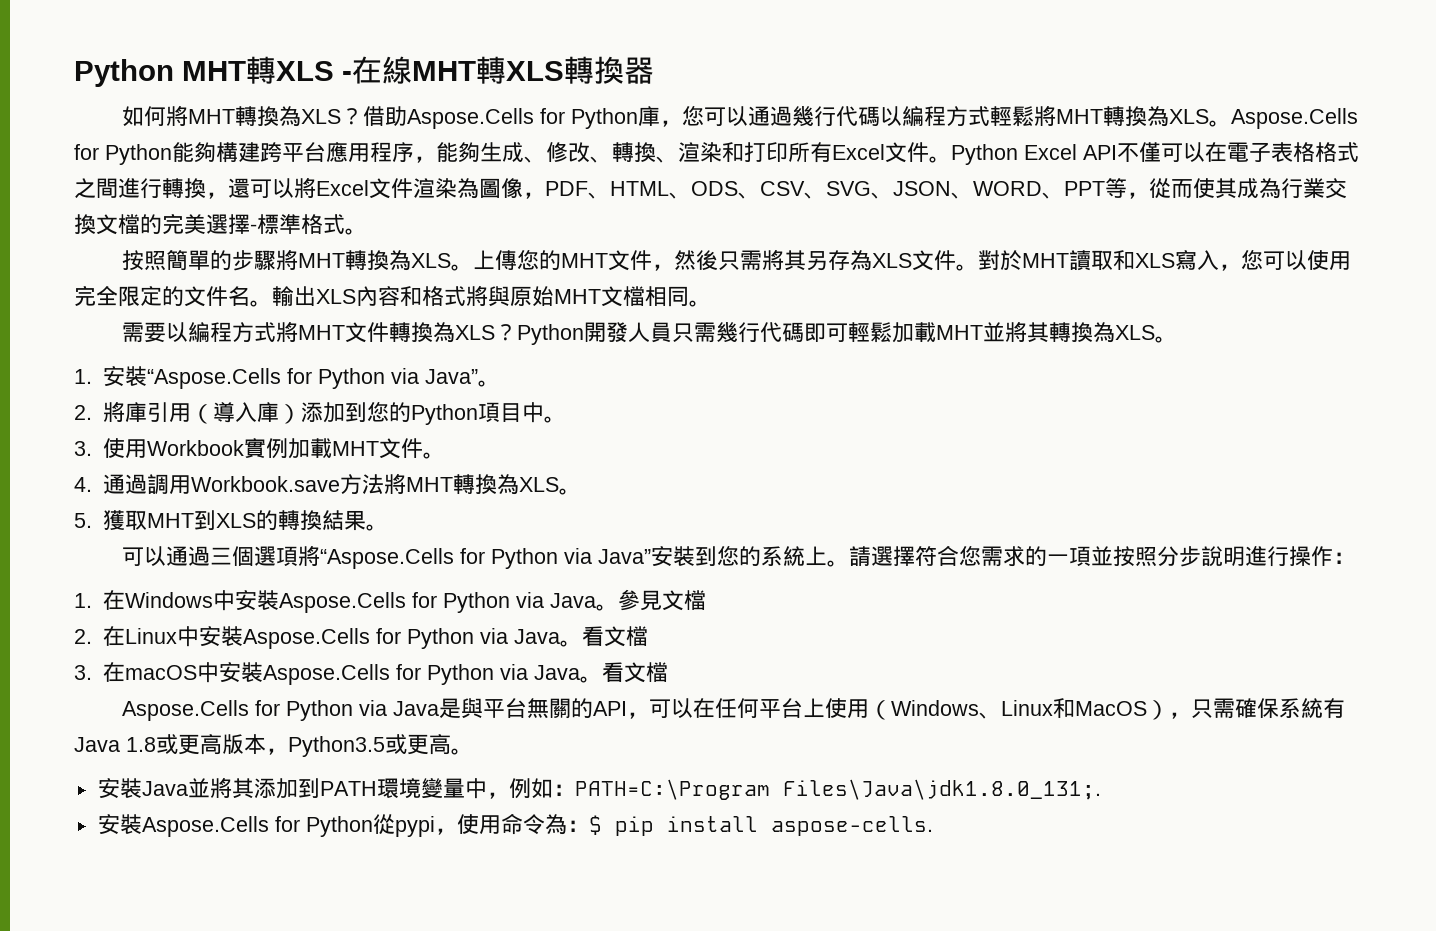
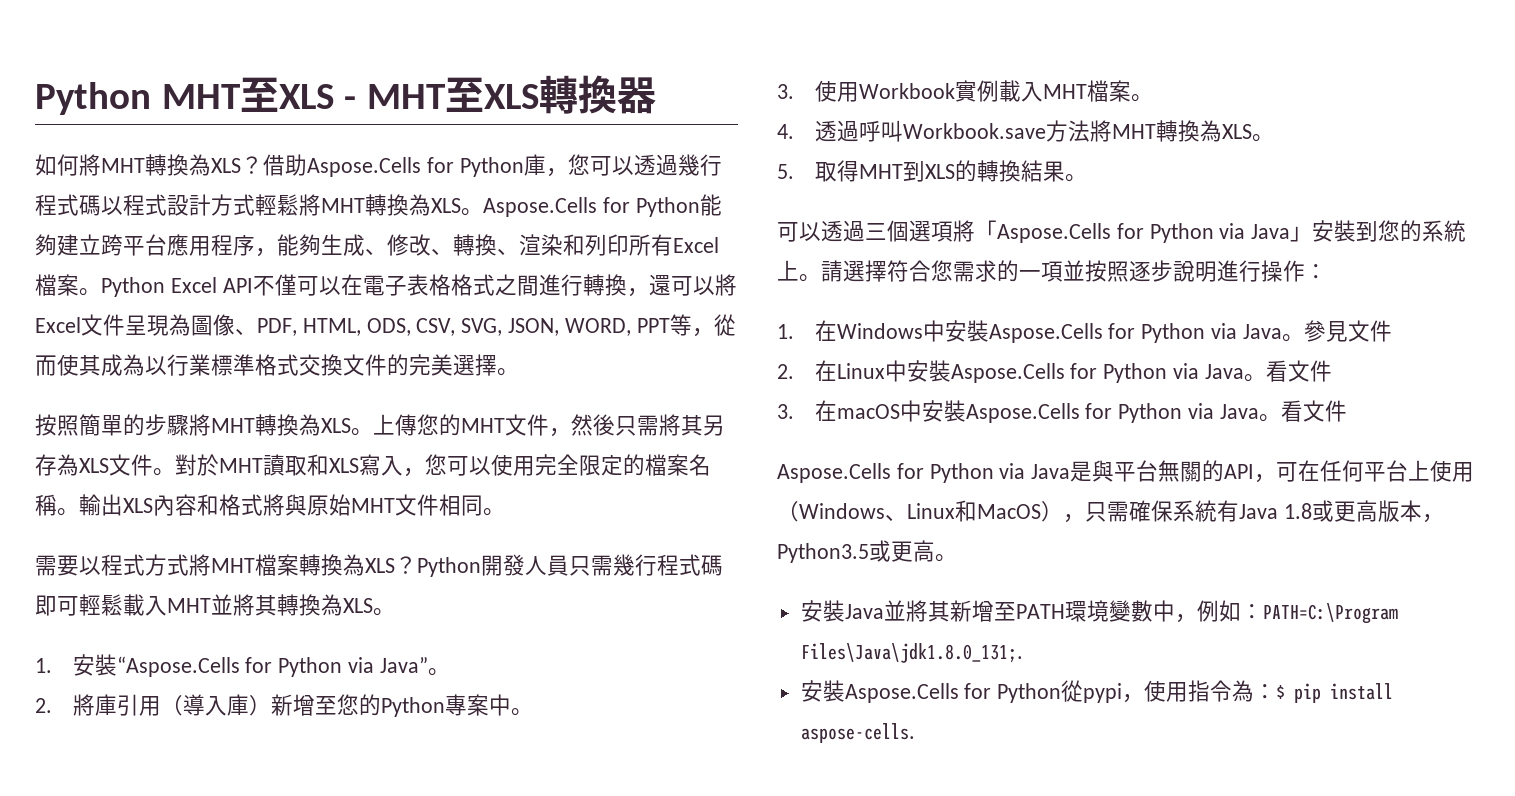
[246,56,276,84] 轉 -> [239,77,279,112] 至
[352,56,506,84] 在線MHT轉 -> [366,77,484,112] MHT至
[747,106,946,127] 通過幾行代碼以編程 -> [633,154,722,176] [35,194,211,216] 透過幾行程式碼以程式設計
[216,142,260,163] 構建 -> [57,234,101,256] 建立
[744,142,766,162] 打 -> [585,234,607,256] 列
[885,142,929,163] 文件 -> [35,274,79,296] 檔案
[413,178,1064,199] 渲染為圖像，PDF、HTML、ODS、CSV、SVG、JSON、WORD、 -> [125,314,631,336] 呈現為圖像、PDF, HTML, ODS, CSV, SVG, JSON, WORD,
[1281,178,1347,199] [74,213,345,235] 行業交換文檔的完美選擇-標準格式 -> [145,354,497,376] 以行業標準格式交換文件的完美選擇
[184,286,250,307] 文件名 -> [645,454,711,476] [35,494,57,516] 檔案名稱
[623,286,645,306] 檔 -> [417,494,439,516] 件
[187,322,232,343] 編程 -> [101,554,145,576] 程式
[344,322,389,343] 文件 -> [255,554,299,576] 檔案
[759,322,782,342] 代 -> [657,554,701,576] 程式
[891,322,936,343] 加載 -> [123,594,167,616] 載入
[300,402,367,423] 添加到 -> [270,694,337,716] 新增至
[477,402,522,423] 項目 -> [444,694,489,716] 專案
[287,438,423,459] 加載MHT文件 -> [998,80,1131,102] 載入MHT檔案
[102,474,191,494] 通過調用 -> [814,120,903,142] 透過呼叫
[102,510,147,530] 獲取 -> [814,160,859,182] 取得
[165,546,188,566] 通 -> [821,220,843,242] 透
[319,548,651,569] “Aspose.Cells for Python via Java” -> [975,220,1313,243] 「Aspose.Cells for Python via Java」
[1156,546,1179,566] 分 -> [1129,261,1151,282] 逐
[683,590,706,610] 檔 -> [1369,320,1392,342] 件
[625,626,648,646] 檔 -> [1309,360,1332,382] 件
[645,662,668,682] 檔 -> [1324,400,1347,422] 件
[670,698,693,718] 以 -> (1299, 472) none
[253,778,320,799] 添加到 -> [949,600,1016,622] 新增至
[442,778,465,798] 量 -> [1130,600,1153,622] 數
[500,813,523,835] 命 -> [1188,680,1211,702] 指

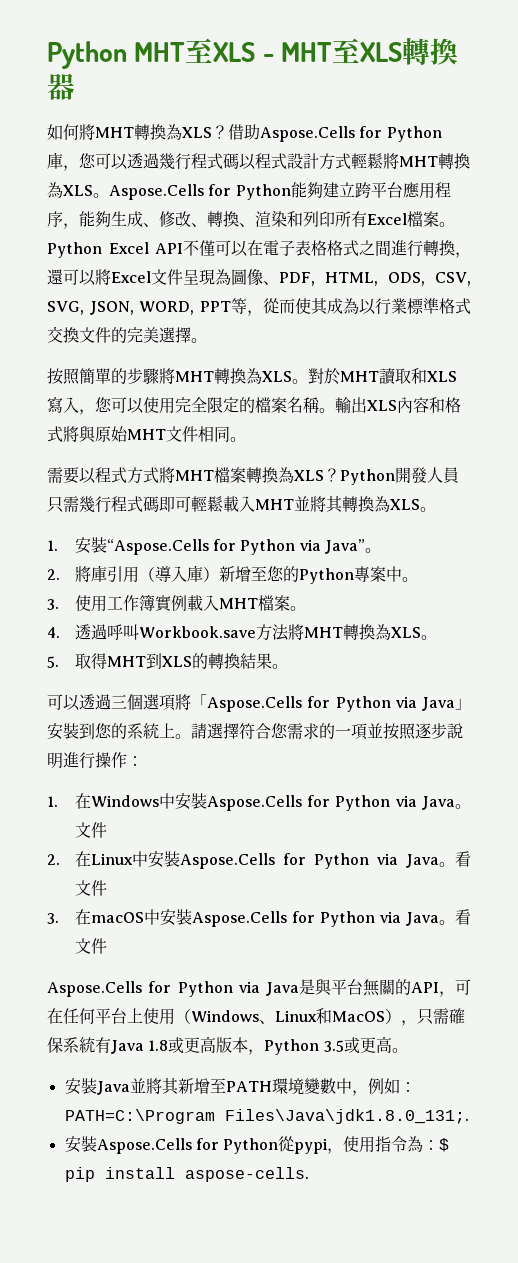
[373,414,725,437] [35,454,175,476] 上傳您的MHT文件，然後只需將其另存為XLS文件。 -> (308, 381) none
[858,83,955,99] Workbook -> [106,595,155,611] 工作簿
[1303,320,1348,342] 參見 -> (472, 806) none
[777,543,869,563] Python3.5 -> [264,1039,344,1055] Python 3.5

